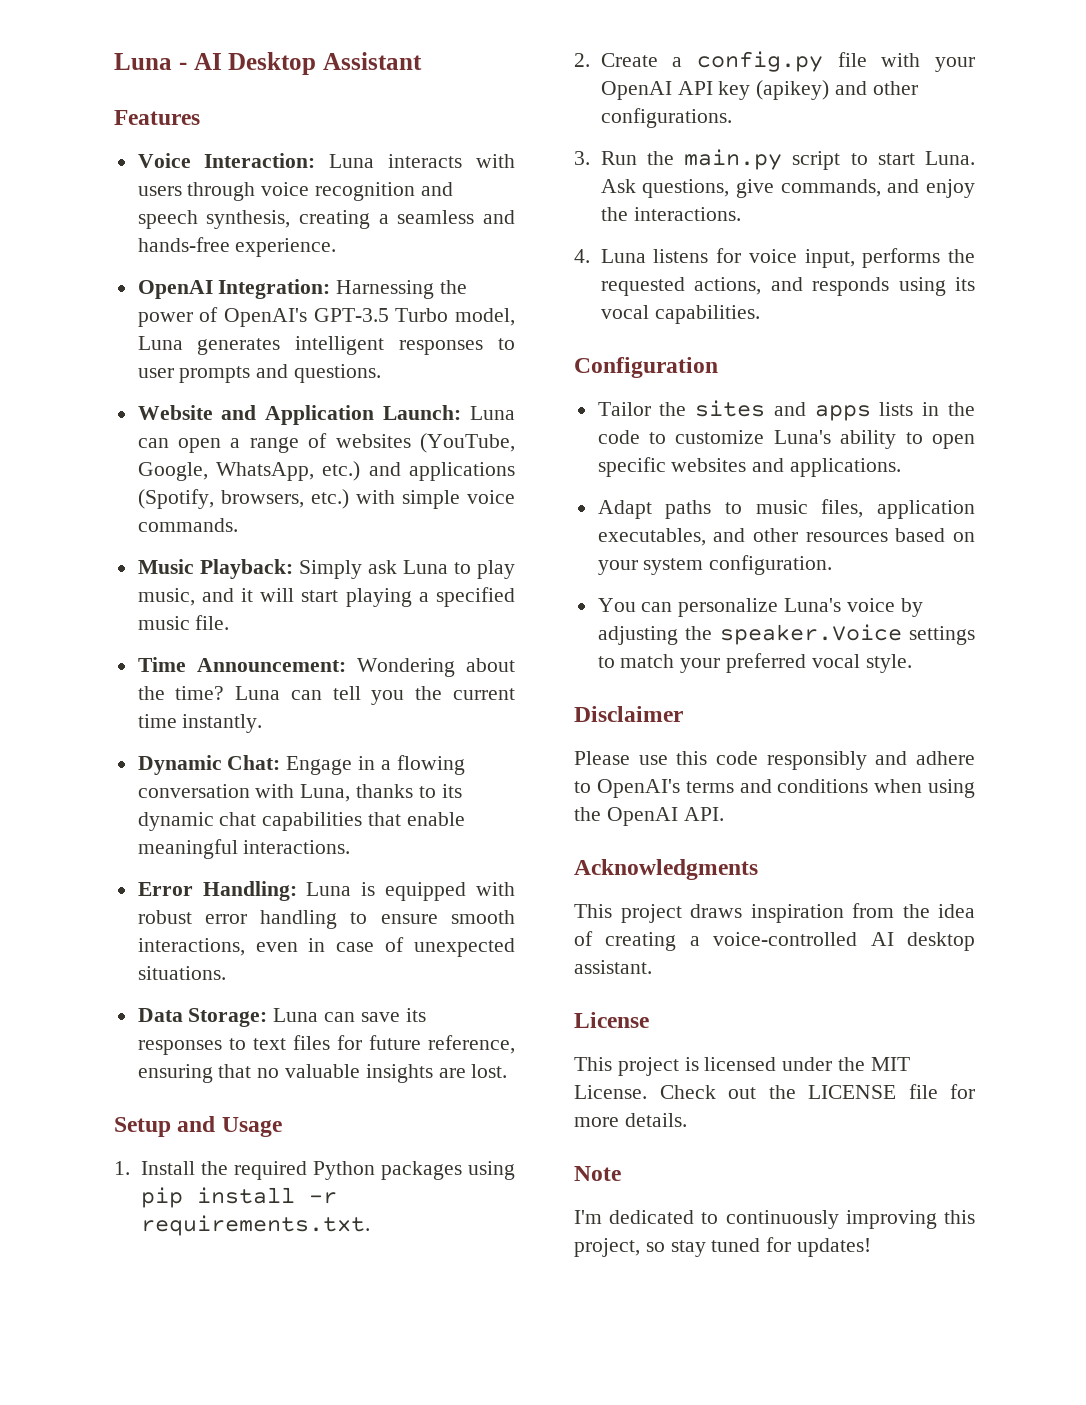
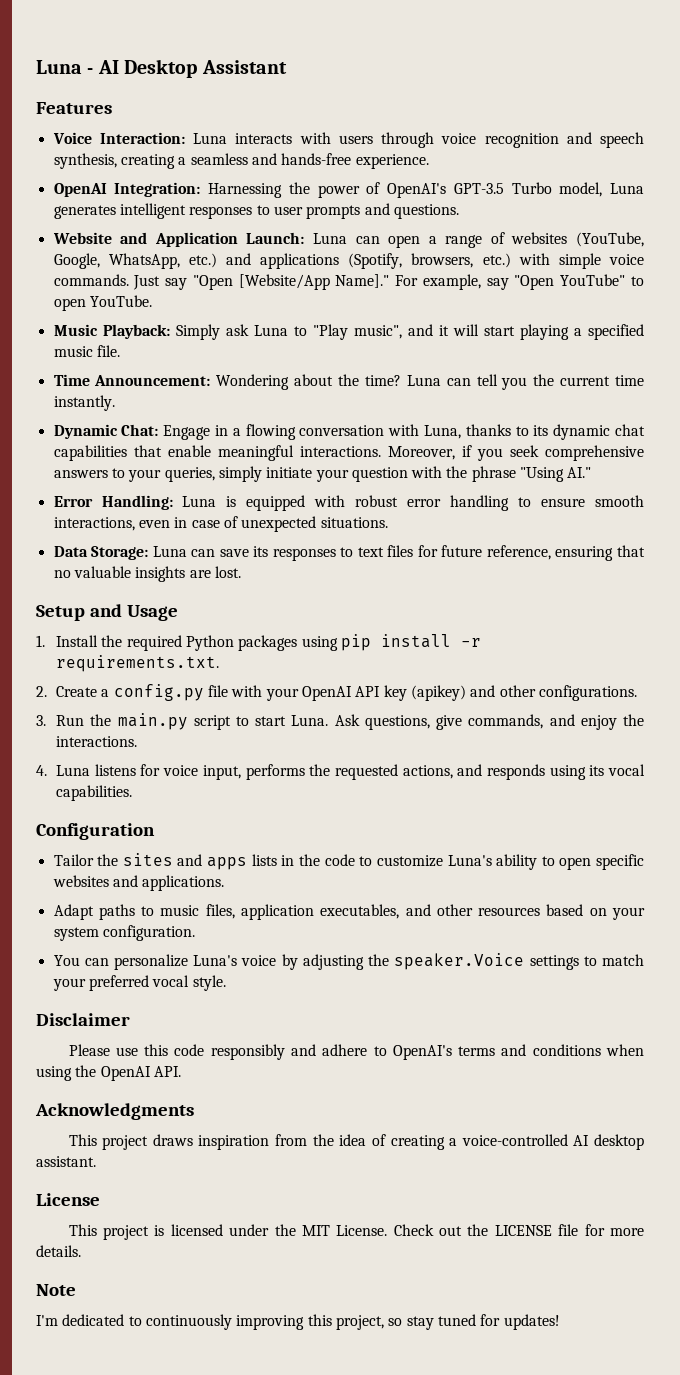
(238, 525) none -> [133,274,644,290] [53,295,152,311] Just say "Open [Website/App Name]." For example, say "Open YouTube" to open YouTube.
[477,560,515,579] [137,588,195,606] play music, -> [312,324,402,340] "Play music",
(351, 847) none -> [387,445,644,461] [53,466,592,482] Moreover, if you seek comprehensive answers to your queries, simply initiate your question with the phrase "Using AI."

